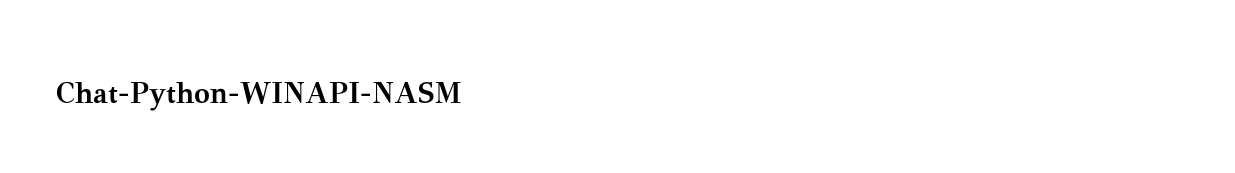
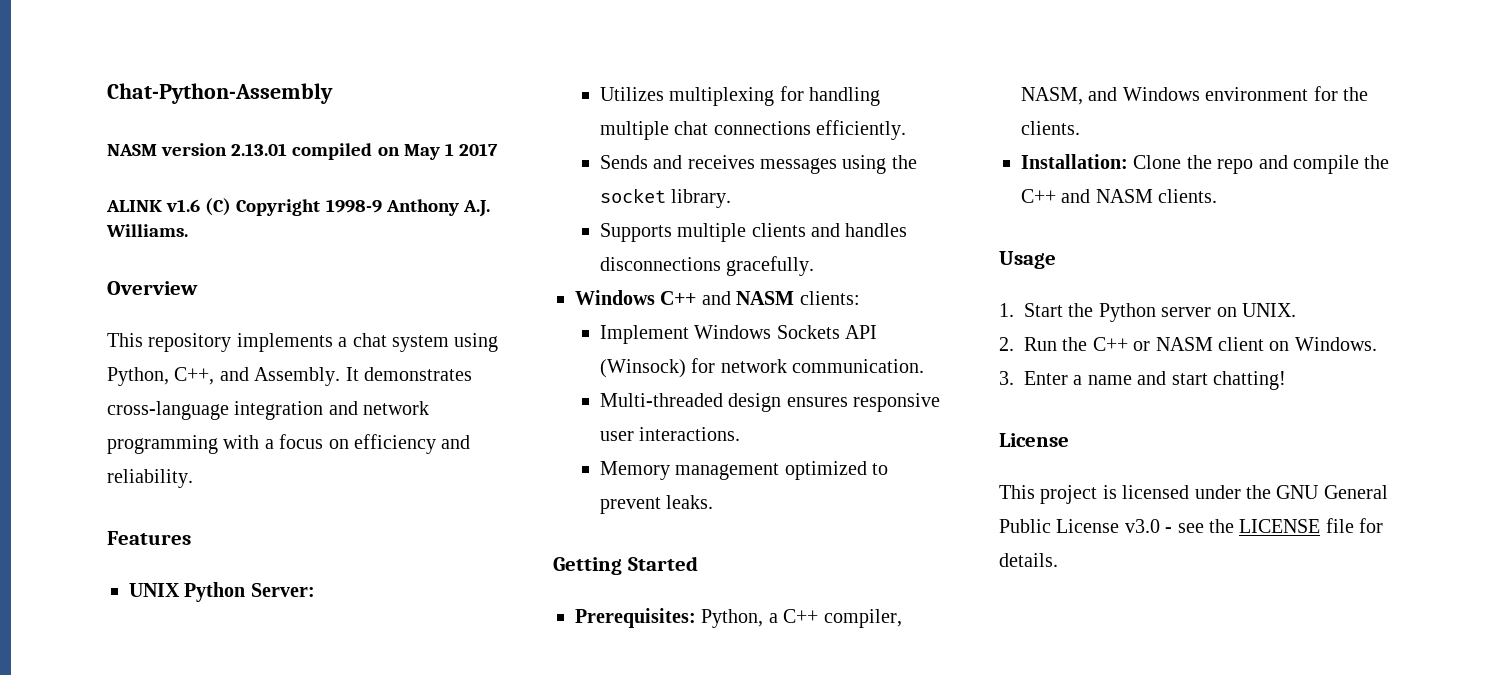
[56,81,462,111] Chat-Python-WINAPI-NASM -> [107,83,333,104] [107,143,498,160] [106,198,490,217] [106,224,188,237] [107,281,198,295] [107,333,499,352] [107,367,472,386] [107,401,430,420] [107,434,471,454] [107,469,193,488] [107,531,191,545] [129,582,315,602] [599,86,880,106] [599,120,906,140] [599,155,917,174] [599,188,732,208] [599,223,908,242] [599,256,815,276] [575,290,860,305] [599,325,877,344] [599,358,924,378] [599,393,940,412] [599,427,741,441] [599,461,888,480] [599,495,714,514] [553,556,698,575] [575,608,902,628] [1021,86,1368,105] [1021,121,1080,135] [1021,154,1390,174] [1021,189,1218,203] [999,251,1056,269] [999,303,1296,322] [999,337,1377,351] [999,371,1286,390] [999,433,1069,447] [999,485,1388,504] [999,518,1384,533] [999,553,1058,567] Chat-Python-Assembly // NASM version 2.13.01 compiled on May 1 2017 // ALINK v1.6 (C) Copyright 1998-9 Anthony A.J. Williams. // Overview // This repository implements a chat system using Python, C++, and Assembly. It demonstrates cross-language integration and network programming with a focus on efficiency and reliability. // Features // UNIX Python Server: // Utilizes multiplexing for handling multiple chat connections efficiently. // Sends and receives messages using the socket library. // Supports multiple clients and handles disconnections gracefully. // Windows C++ and NASM clients: // Implement Windows Sockets API (Winsock) for network communication. // Multi-threaded design ensures responsive user interactions. // Memory management optimized to prevent leaks. // Getting Started // Prerequisites: Python, a C++ compiler, NASM, and Windows environment for the clients. // Installation: Clone the repo and compile the C++ and NASM clients. // Usage // 1. Start the Python server on UNIX. // 2. Run the C++ or NASM client on Windows. // 3. Enter a name and start chatting! // License // This project is licensed under the GNU General Public License v3.0 - see the LICENSE file for details.

